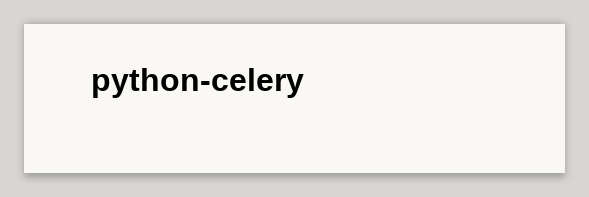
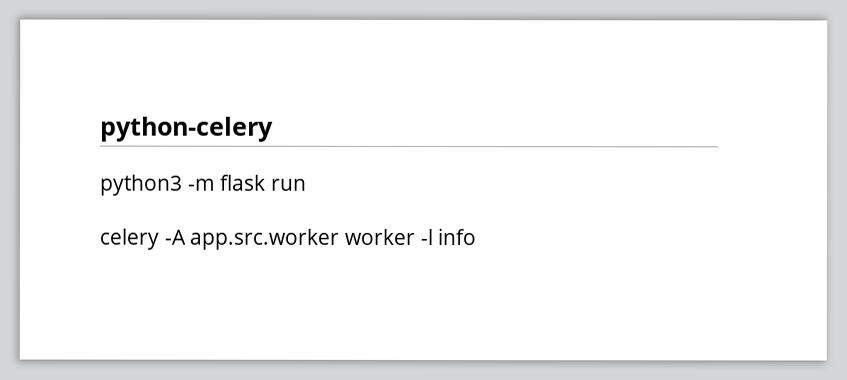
(304, 83) none -> [99,174,308,196] [99,228,477,250] // python3 -m flask run // celery -A app.src.worker worker -l info

